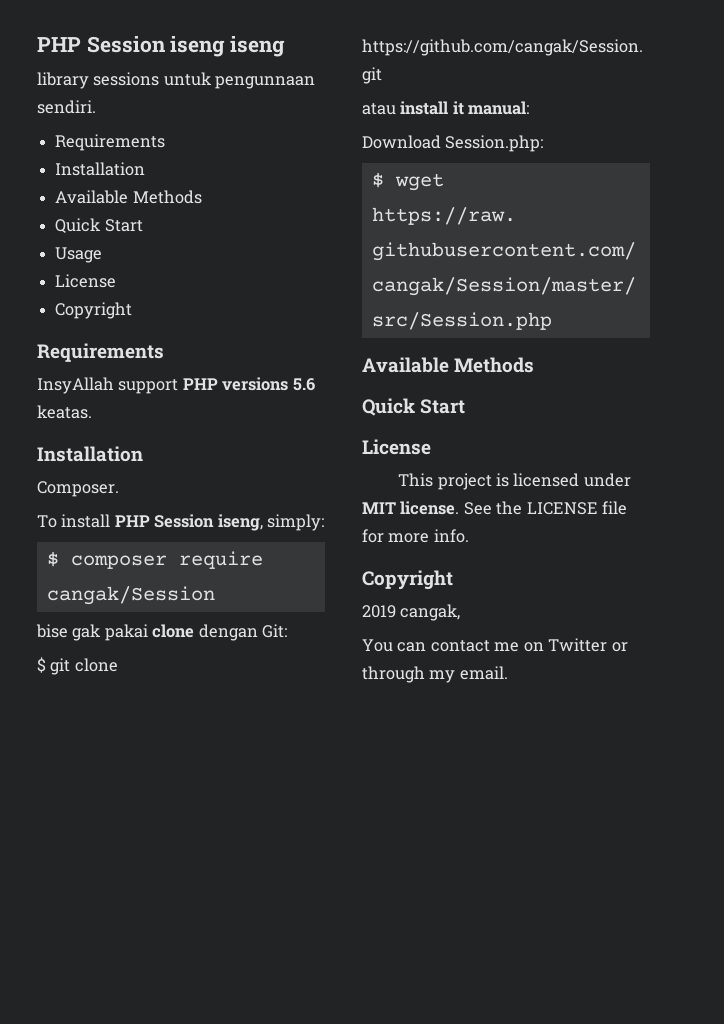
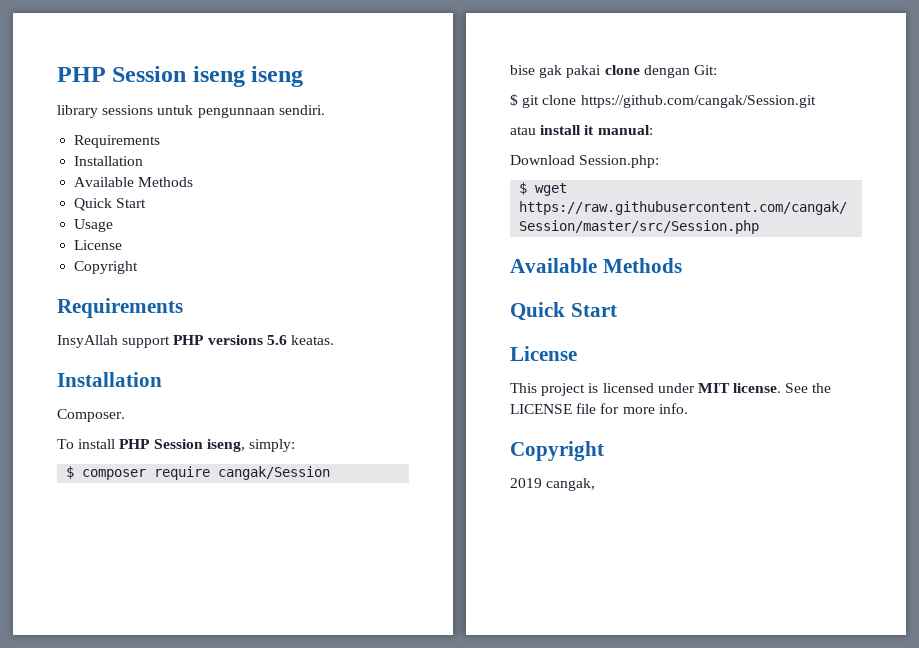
[362,638,628,652] [362,666,508,683] // You can contact me on Twitter or through my email. -> (596, 484) none

